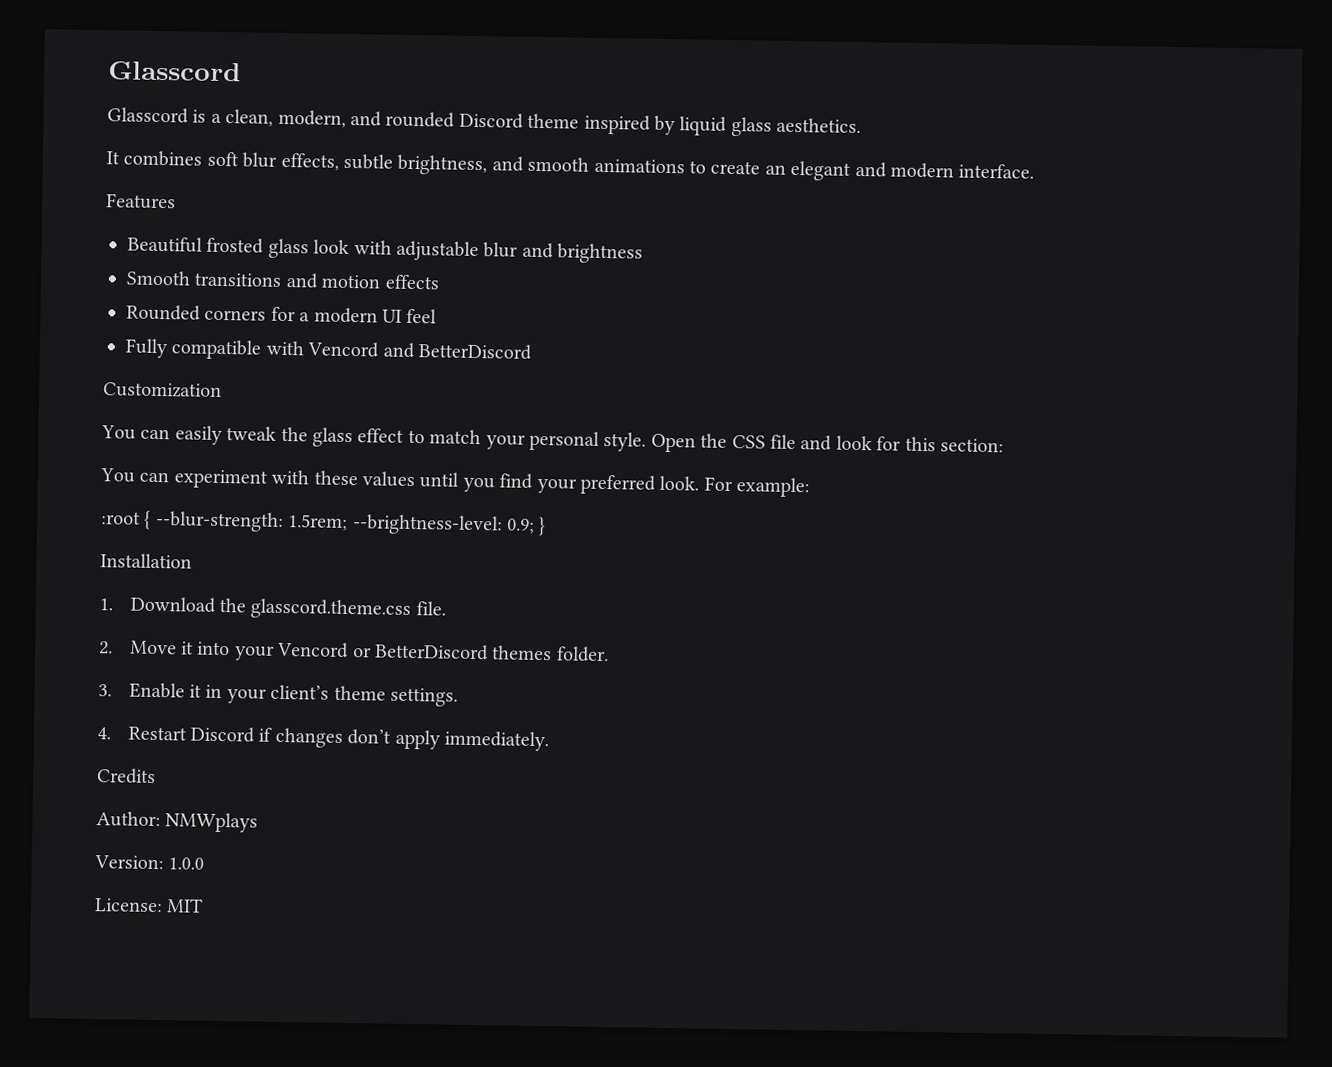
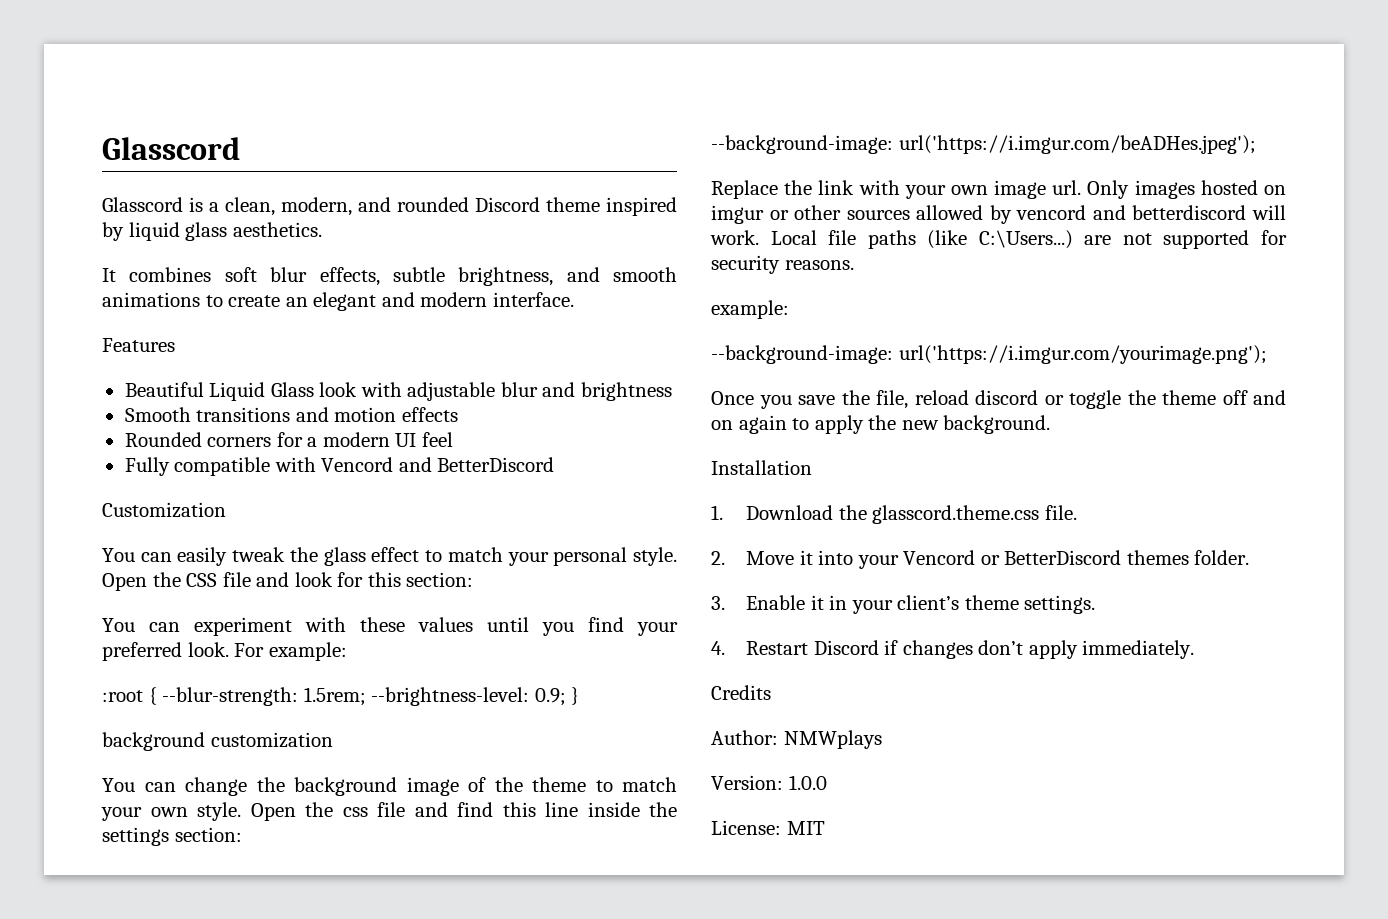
[206,237,309,259] frosted glass -> [209,382,314,401] Liquid Glass
(547, 527) none -> [102,732,333,751] [102,777,677,796] [101,802,677,821] [102,827,242,846] [711,135,1256,154] [711,180,1286,199] [711,205,1286,224] [710,230,1287,249] [711,255,854,274] [711,300,789,319] [711,345,1267,364] [711,390,1286,409] [711,415,1051,434] // background customization // You can change the background image of the theme to match your own style. Open the css file and find this line inside the settings section: // --background-image: url('https://i.imgur.com/beADHes.jpeg'); // Replace the link with your own image url. Only images hosted on imgur or other sources allowed by vencord and betterdiscord will work. Local file paths (like C:\Users...) are not supported for security reasons. // example: // --background-image: url('https://i.imgur.com/yourimage.png'); // Once you save the file, reload discord or toggle the theme off and on again to apply the new background.

